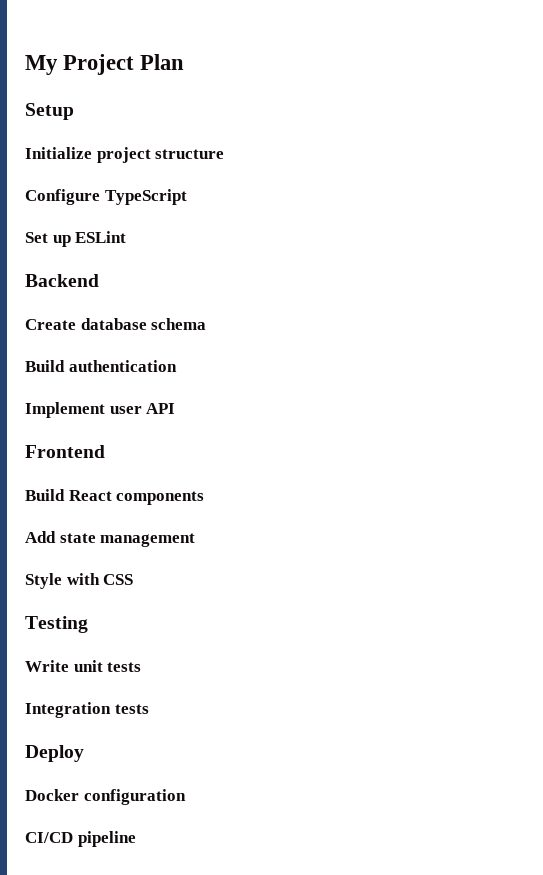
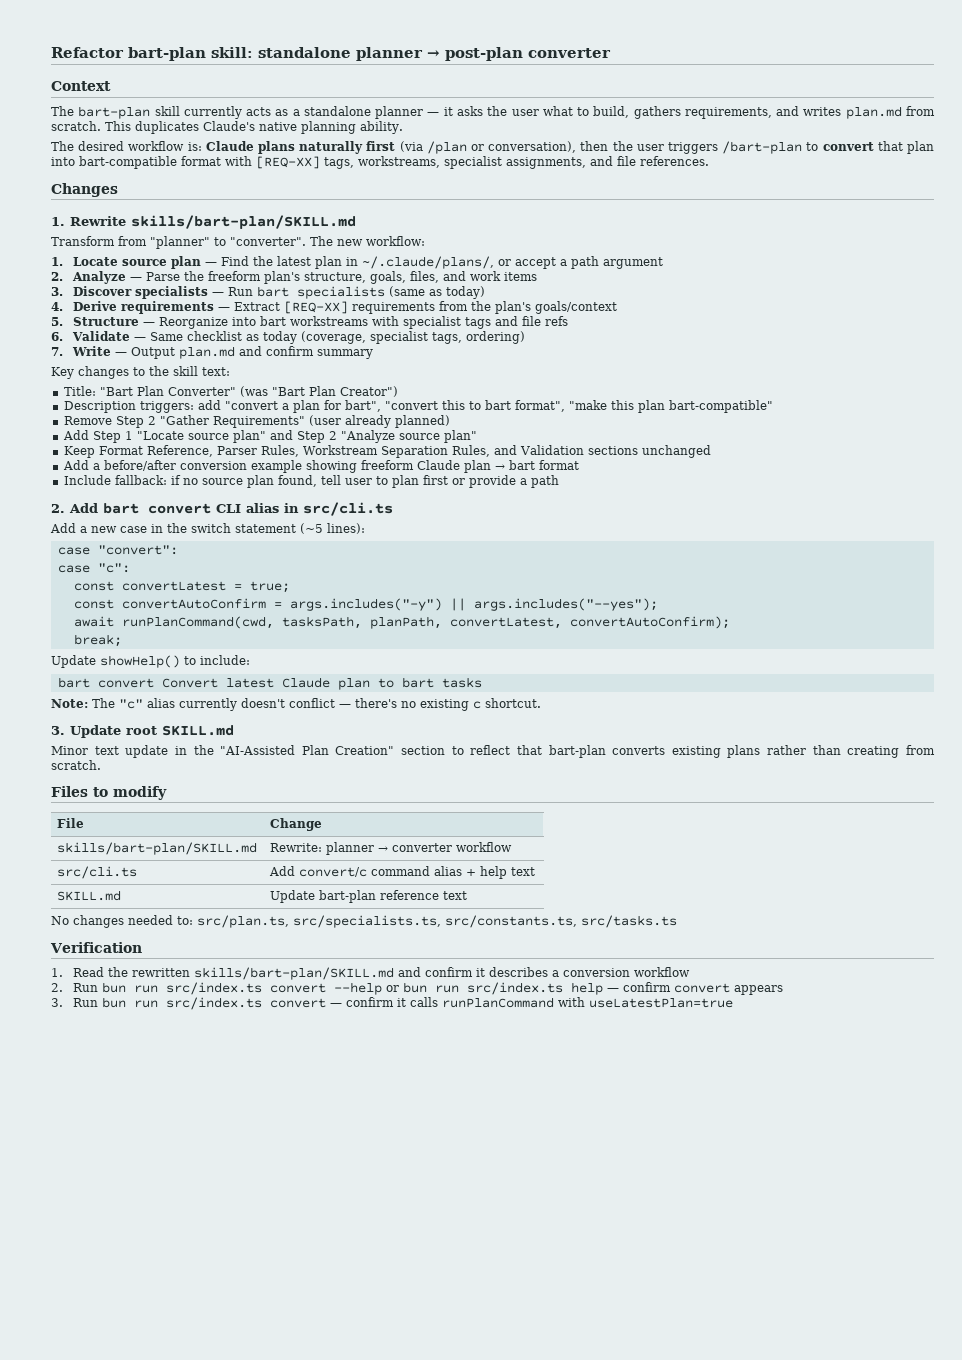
[25,54,185,75] [25,103,74,120] [25,147,225,163] [25,189,187,205] [25,231,127,247] [25,274,99,287] [25,318,207,330] [25,360,177,372] [25,402,176,418] [25,445,105,458] [25,489,205,505] [25,531,196,547] [25,573,134,589] [25,616,88,633] [25,660,142,672] [25,702,149,718] [25,745,84,762] [25,789,186,805] [25,831,136,847] My Project Plan // Setup // Initialize project structure // Configure TypeScript // Set up ESLint // Backend // Create database schema // Build authentication // Implement user API // Frontend // Build React components // Add state management // Style with CSS // Testing // Write unit tests // Integration tests // Deploy // Docker configuration // CI/CD pipeline -> [51,47,611,61] [51,81,111,91] [51,106,935,119] [51,121,403,134] [51,141,935,154] [51,156,709,169] [51,183,118,197] [51,215,356,229] [51,236,425,249] [51,256,664,269] [51,271,538,284] [51,286,486,299] [51,301,618,314] [51,316,569,329] [51,331,526,344] [51,346,374,359] [51,366,230,379] [63,386,398,397] [63,400,773,413] [63,415,450,428] [62,430,477,443] [63,445,711,458] [62,460,579,473] [63,475,559,488] [51,502,393,516] [50,523,365,534] [57,545,178,555] [57,563,130,573] [73,581,290,593] [73,598,658,611] [73,616,730,629] [73,634,122,647] [51,655,250,668] [57,677,482,690] [51,698,541,711] [51,725,234,738] [51,745,936,758] [51,760,101,770] [51,786,167,800] [57,818,85,828] [270,818,323,831] [57,842,258,855] [270,842,513,855] [57,866,138,879] [269,866,536,879] [57,890,122,901] [270,890,468,903] [51,915,677,928] [50,942,142,953] [51,967,691,980] [51,982,784,995] [51,997,734,1010] Refactor bart-plan skill: standalone planner → post-plan converter // Context // The bart-plan skill currently acts as a standalone planner — it asks the user what to build, gathers requirements, and writes plan.md from scratch. This duplicates Claude's native planning ability. // The desired workflow is: Claude plans naturally first (via /plan or conversation), then the user triggers /bart-plan to convert that plan into bart-compatible format with [REQ-XX] tags, workstreams, specialist assignments, and file references. // Changes // 1. Rewrite skills/bart-plan/SKILL.md // Transform from "planner" to "converter". The new workflow: // 1. Locate source plan — Find the latest plan in ~/.claude/plans/, or accept a path argument // 2. Analyze — Parse the freeform plan's structure, goals, files, and work items // 3. Discover specialists — Run bart specialists (same as today) // 4. Derive requirements — Extract [REQ-XX] requirements from the plan's goals/context // 5. Structure — Reorganize into bart workstreams with specialist tags and file refs // 6. Validate — Same checklist as today (coverage, specialist tags, ordering) // 7. Write — Output plan.md and confirm summary // Key changes to the skill text: // Title: "Bart Plan Converter" (was "Bart Plan Creator") // Description triggers: add "convert a plan for bart", "convert this to bart format", "make this plan bart-compatible" // Remove Step 2 "Gather Requirements" (user already planned) // Add Step 1 "Locate source plan" and Step 2 "Analyze source plan" // Keep Format Reference, Parser Rules, Workstream Separation Rules, and Validation sections unchanged // Add a before/after conversion example showing freeform Claude plan → bart format // Include fallback: if no source plan found, tell user to plan first or provide a path // 2. Add bart convert CLI alias in src/cli.ts // Add a new case in the switch statement (~5 lines): // case "convert": // case "c": // const convertLatest = true; // const convertAutoConfirm = args.includes("-y") || args.includes("--yes"); // await runPlanCommand(cwd, tasksPath, planPath, convertLatest, convertAutoConfirm); // break; // Update showHelp() to include: // bart convert Convert latest Claude plan to bart tasks // Note: The "c" alias currently doesn't conflict — there's no existing c shortcut. // 3. Update root SKILL.md // Minor text update in the "AI-Assisted Plan Creation" section to reflect that bart-plan converts existing plans rather than creating from scratch. // Files to modify // File | Change // skills/bart-plan/SKILL.md | Rewrite: planner → converter workflow // src/cli.ts | Add convert/c command alias + help text // SKILL.md | Update bart-plan reference text // No changes needed to: src/plan.ts, src/specialists.ts, src/constants.ts, src/tasks.ts // Verification // 1. Read the rewritten skills/bart-plan/SKILL.md and confirm it describes a conversion workflow // 2. Run bun run src/index.ts convert --help or bun run src/index.ts help — confirm convert appears // 3. Run bun run src/index.ts convert — confirm it calls runPlanCommand with useLatestPlan=true

